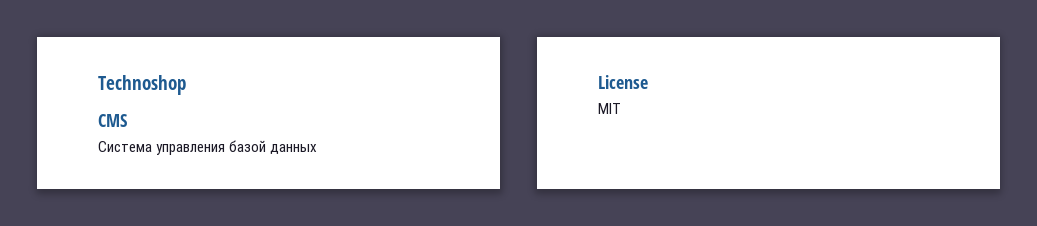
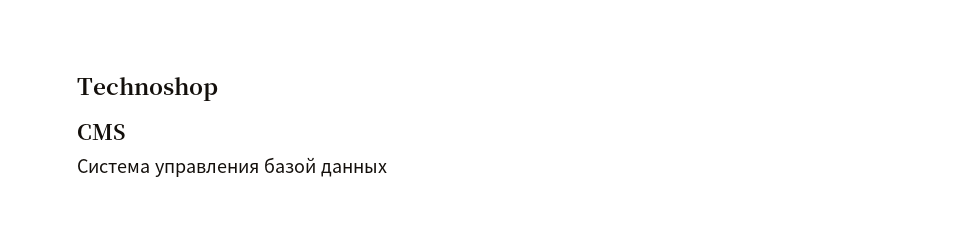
[598,75,648,89] [598,103,621,114] // License // MIT -> (387, 170) none

